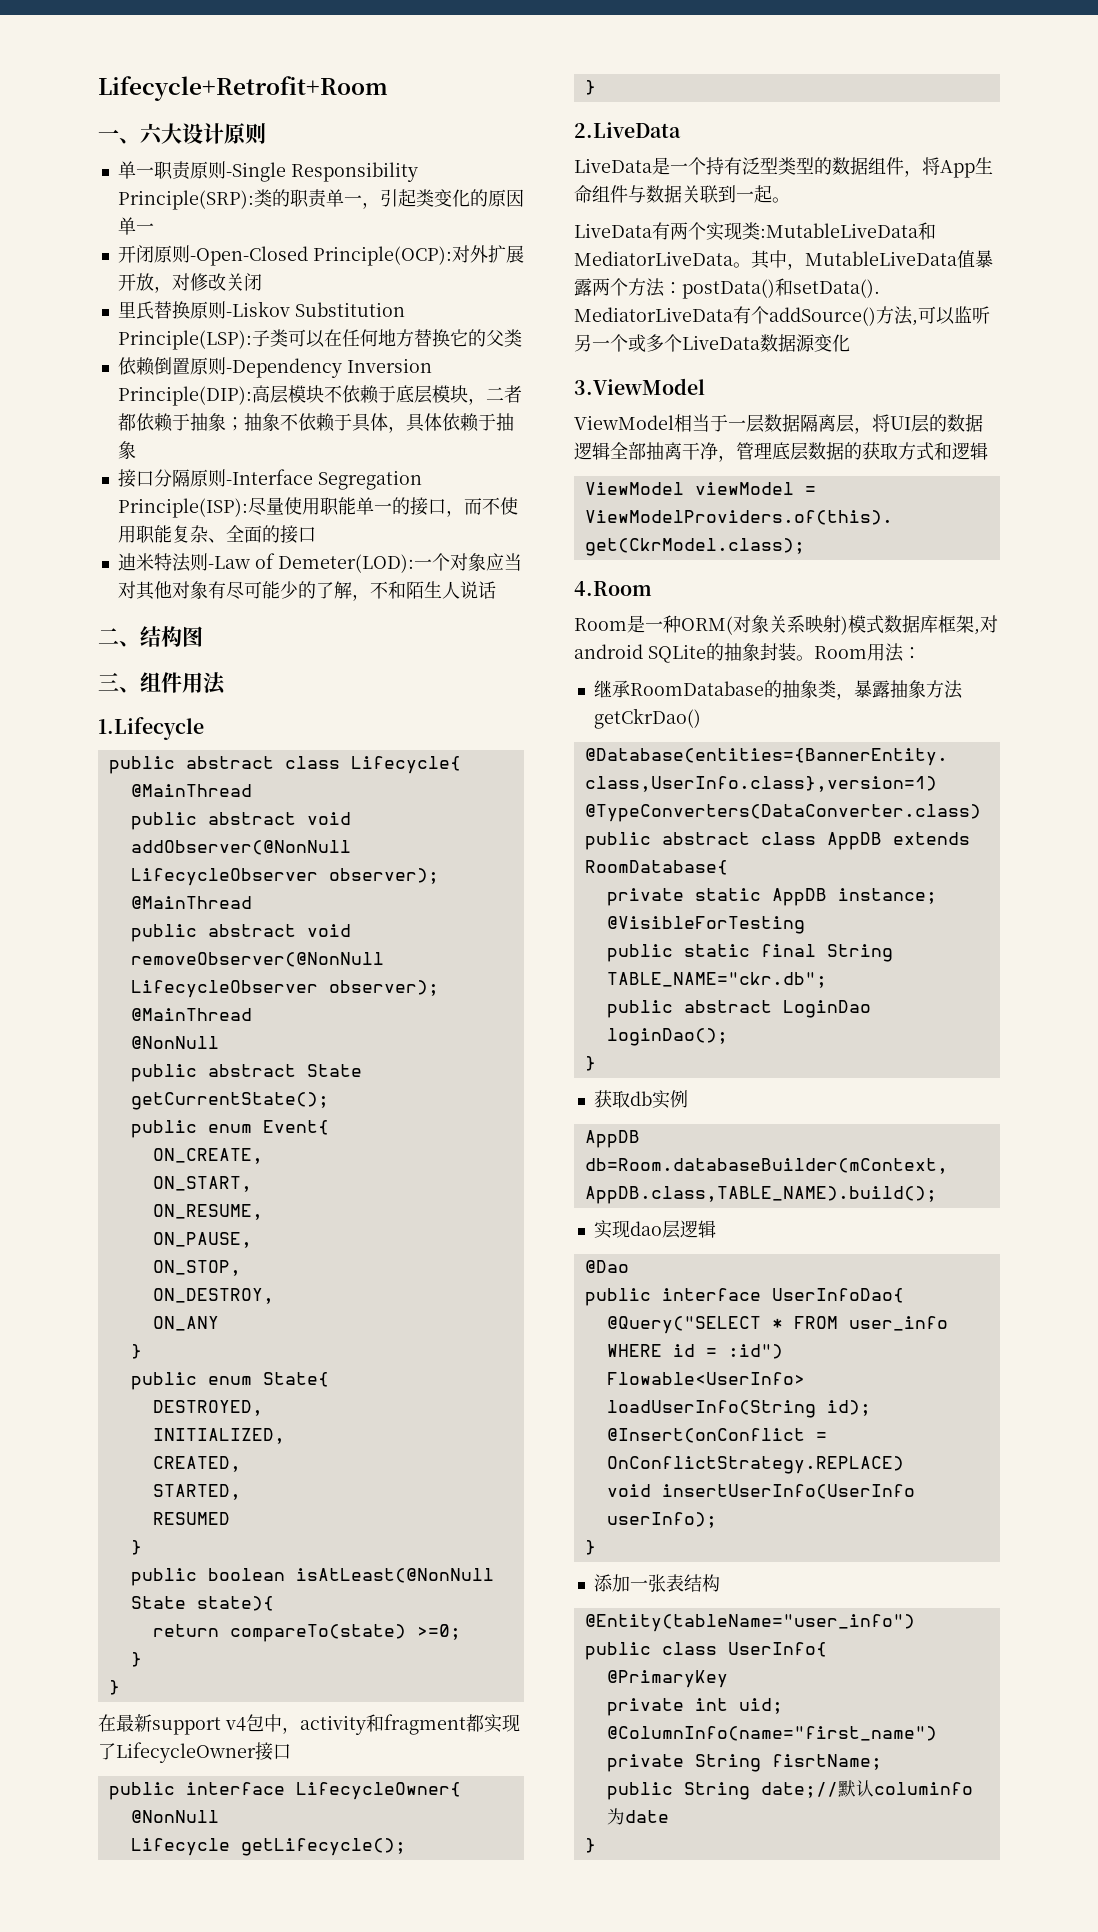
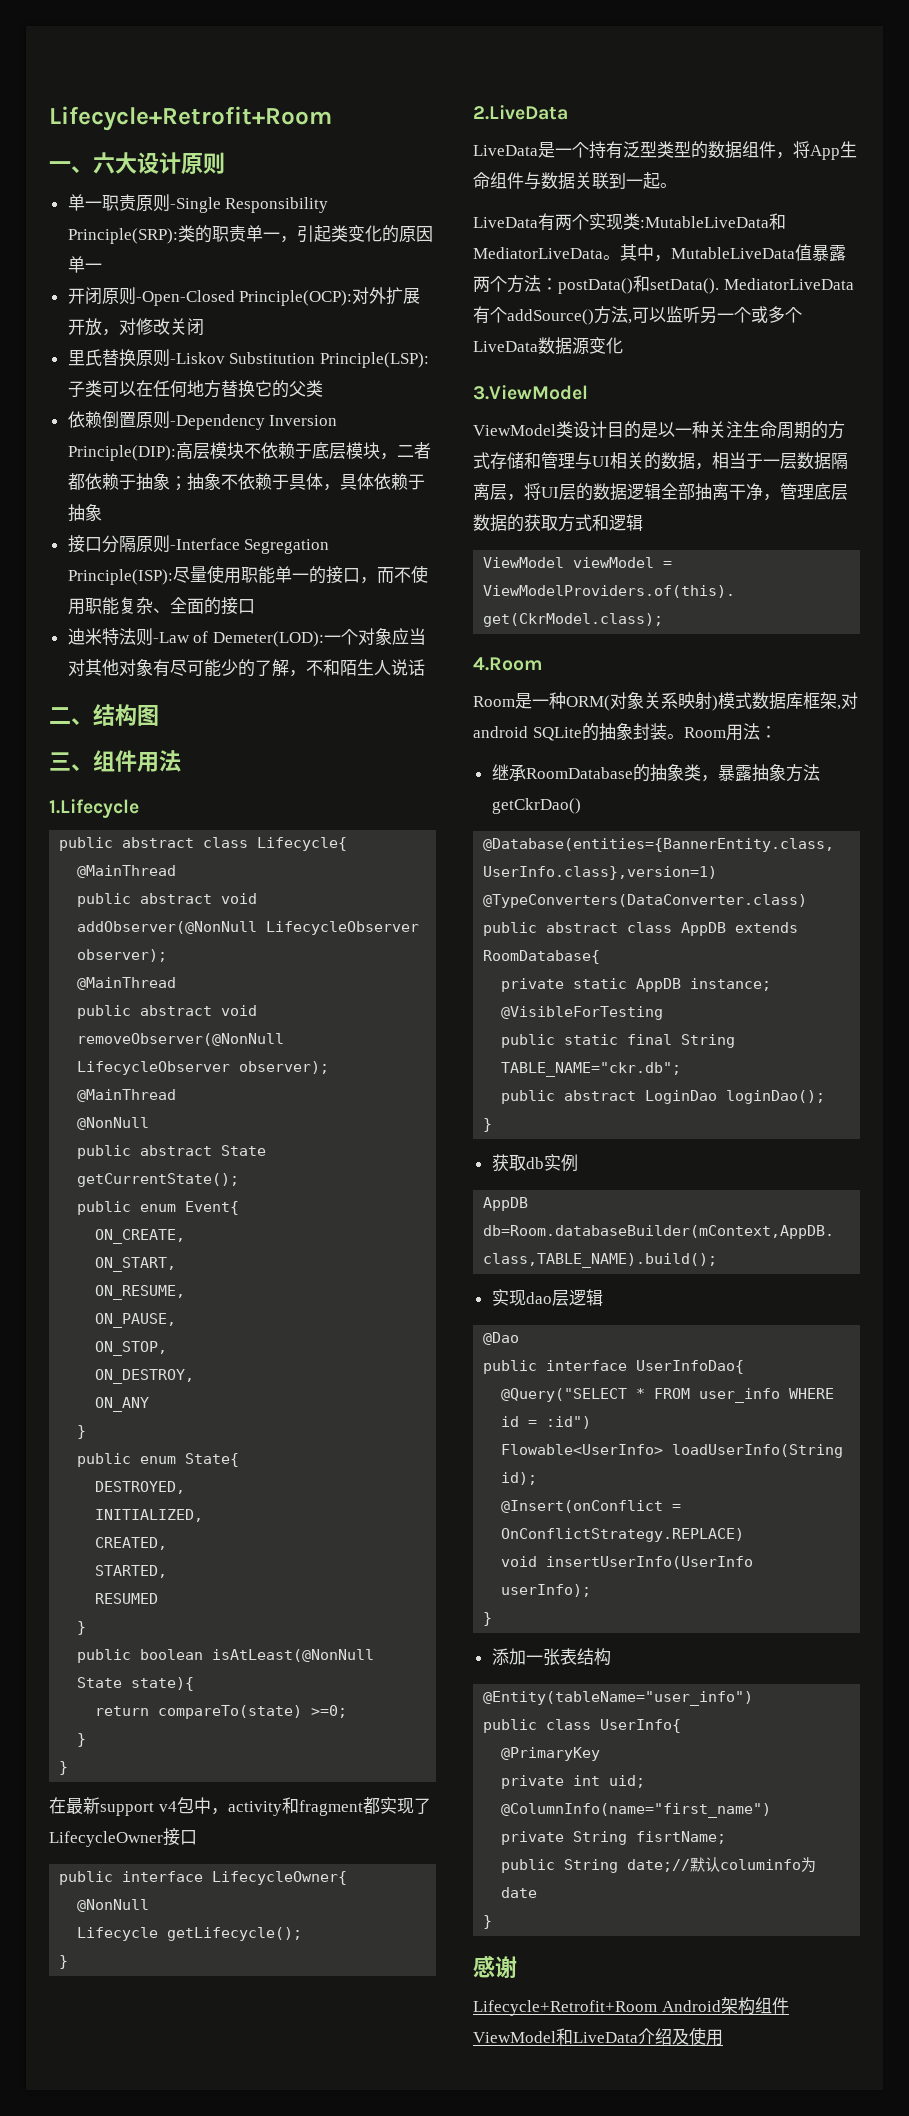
(674, 422) none -> [556,421,845,439] [473,452,712,470] 类设计目的是以一种关注生命周期的方式存储和管理与UI相关的数据，
(596, 1845) none -> [473,1955,517,1978] [473,1997,789,2016] [473,2027,723,2046] // 感谢 // Lifecycle+Retrofit+Room Android架构组件ViewModel和LiveData介绍及使用

